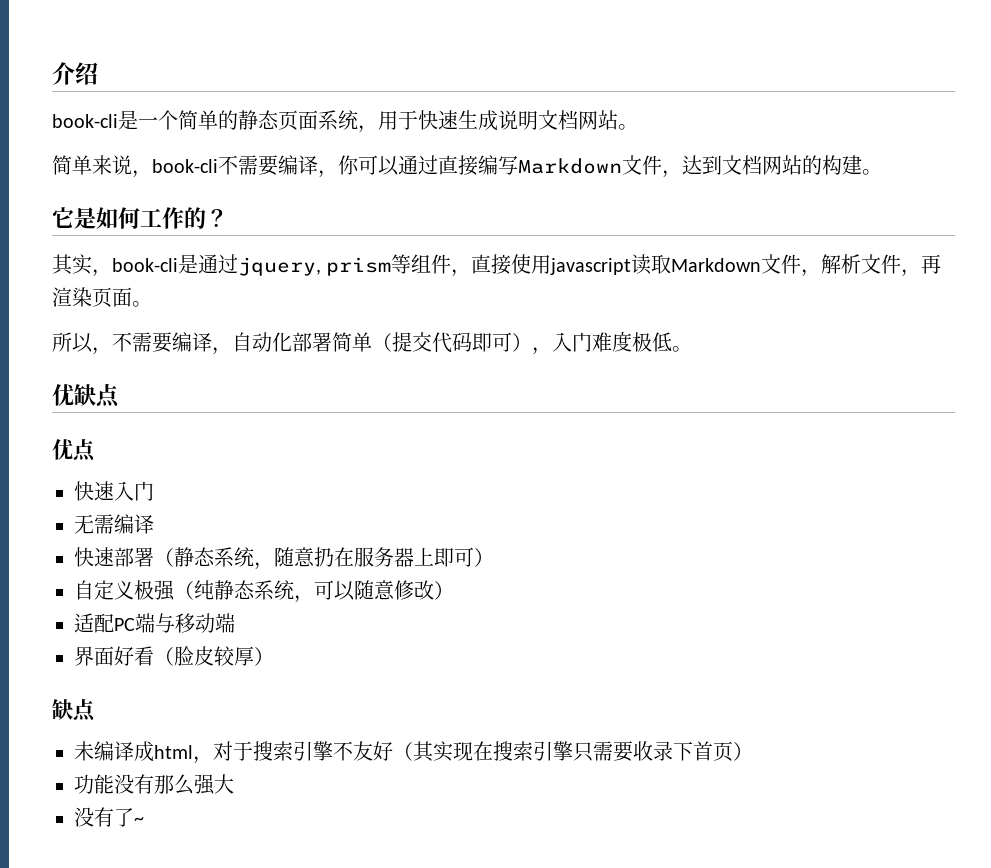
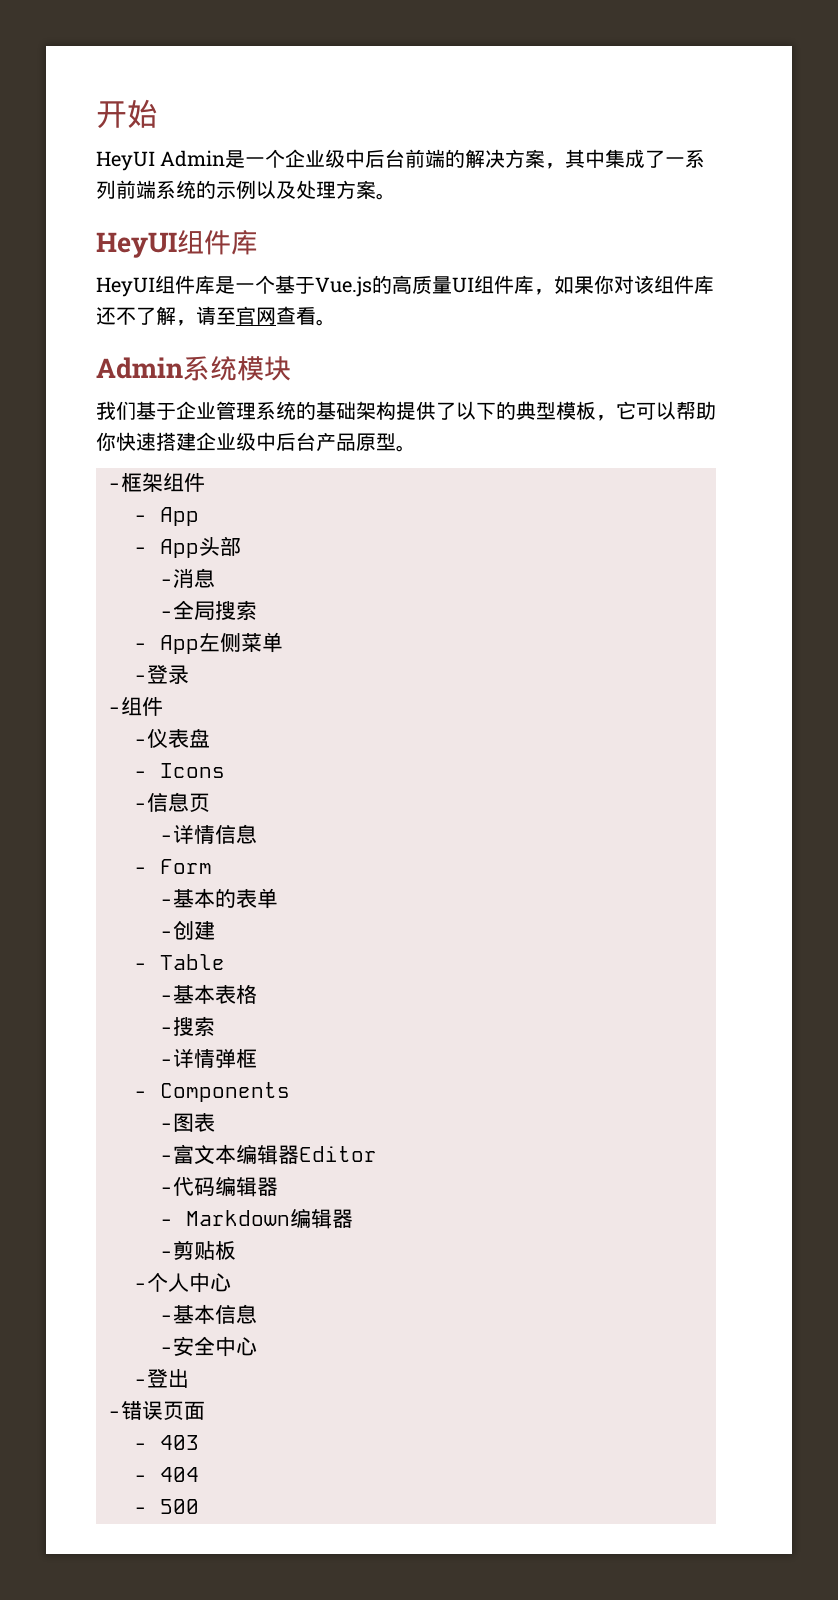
[52,62,98,85] [52,110,638,133] [52,155,882,178] [52,207,228,229] [52,254,942,277] [52,287,152,307] [52,331,692,355] [52,384,120,408] [52,439,96,462] [74,481,154,501] [74,514,154,534] [74,547,494,570] [74,580,454,603] [74,613,235,633] [74,646,274,666] [52,699,96,722] [74,741,753,764] [74,774,234,795] [74,807,144,827] 介绍 // book-cli是一个简单的静态页面系统，用于快速生成说明文档网站。 // 简单来说，book-cli不需要编译，你可以通过直接编写Markdown文件，达到文档网站的构建。 // 它是如何工作的？ // 其实，book-cli是通过jquery, prism等组件，直接使用javascript读取Markdown文件，解析文件，再渲染页面。 // 所以，不需要编译，自动化部署简单（提交代码即可），入门难度极低。 // 优缺点 // 优点 // 快速入门 // 无需编译 // 快速部署（静态系统，随意扔在服务器上即可） // 自定义极强（纯静态系统，可以随意修改） // 适配PC端与移动端 // 界面好看（脸皮较厚） // 缺点 // 未编译成html，对于搜索引擎不友好（其实现在搜索引擎只需要收录下首页） // 功能没有那么强大 // 没有了~ -> [96,99,158,129] [96,149,706,171] [96,180,396,200] [96,230,258,258] [96,275,714,297] [96,306,336,326] [96,356,291,381] [96,401,716,421] [96,432,416,452] [108,472,205,492] [134,507,199,526] [134,536,241,558] [160,568,215,588] [160,600,257,621] [134,632,283,654] [134,665,189,684] [108,697,163,716] [134,728,210,748] [134,763,225,778] [134,792,210,812] [160,824,257,844] [134,859,212,874] [160,888,278,909] [160,920,215,940] [134,954,225,970] [160,984,257,1004] [160,1016,215,1037] [160,1049,257,1068] [134,1082,290,1102] [160,1113,215,1132] [160,1144,377,1165] [160,1176,278,1197] [160,1208,353,1229] [160,1240,236,1260] [134,1272,231,1293] [160,1304,257,1324] [160,1336,257,1357] [134,1369,189,1388] [108,1401,205,1420] [134,1435,199,1450] [134,1467,199,1482] [134,1499,199,1514] 开始 // HeyUI Admin是一个企业级中后台前端的解决方案，其中集成了一系列前端系统的示例以及处理方案。 // HeyUI组件库 // HeyUI组件库是一个基于Vue.js的高质量UI组件库，如果你对该组件库还不了解，请至官网查看。 // Admin系统模块 // 我们基于企业管理系统的基础架构提供了以下的典型模板，它可以帮助你快速搭建企业级中后台产品原型。 // -框架组件 // - App // - App头部 // -消息 // -全局搜索 // - App左侧菜单 // -登录 // -组件 // -仪表盘 // - Icons // -信息页 // -详情信息 // - Form // -基本的表单 // -创建 // - Table // -基本表格 // -搜索 // -详情弹框 // - Components // -图表 // -富文本编辑器Editor // -代码编辑器 // - Markdown编辑器 // -剪贴板 // -个人中心 // -基本信息 // -安全中心 // -登出 // -错误页面 // - 403 // - 404 // - 500

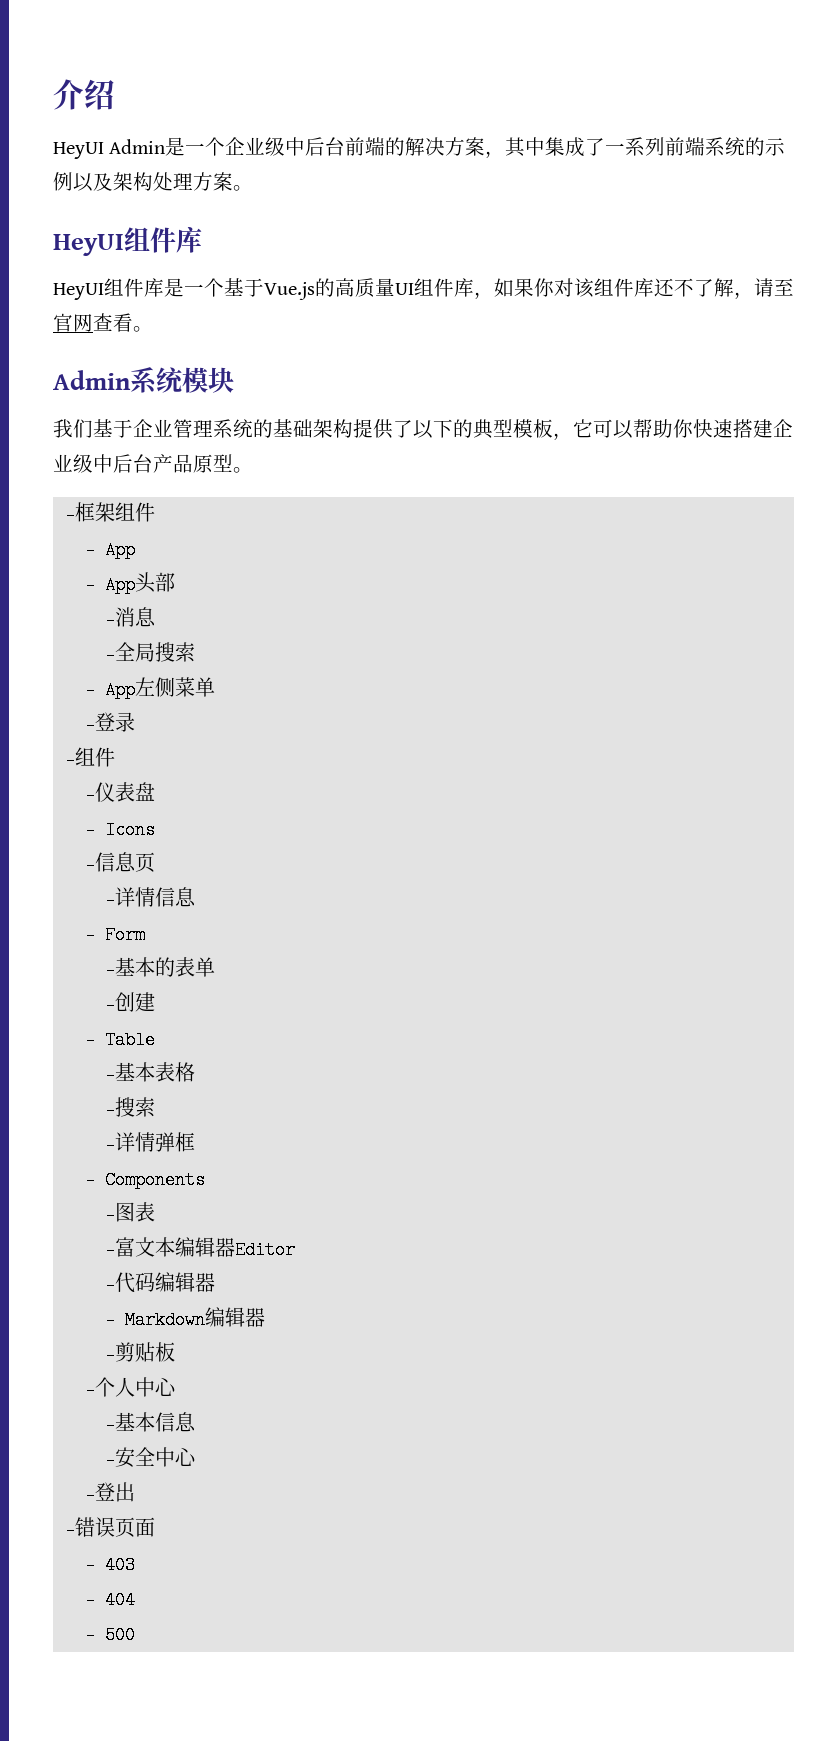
[96,99,158,129] 开始 -> [53,79,115,110] 介绍
(296, 190) none -> [113,172,153,191] 架构

